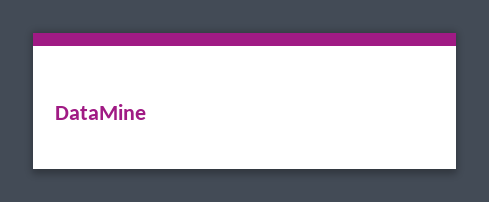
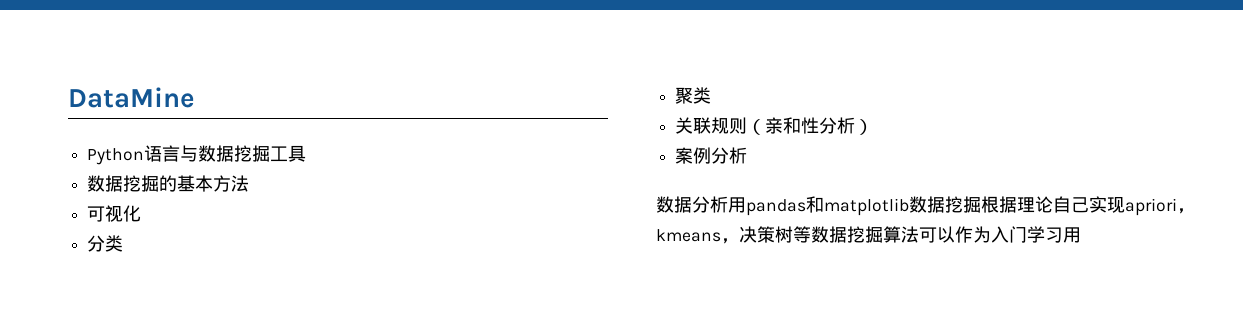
(146, 112) none -> [87,145,307,165] [87,175,250,192] [87,205,142,222] [87,235,124,252] [675,87,712,104] [675,117,874,135] [675,147,748,164] [656,196,1195,216] [656,226,1081,244] // Python语言与数据挖掘工具 // 数据挖掘的基本方法 // 可视化 // 分类 // 聚类 // 关联规则（亲和性分析） // 案例分析 // 数据分析用pandas和matplotlib数据挖掘根据理论自己实现apriori，kmeans，决策树等数据挖掘算法可以作为入门学习用

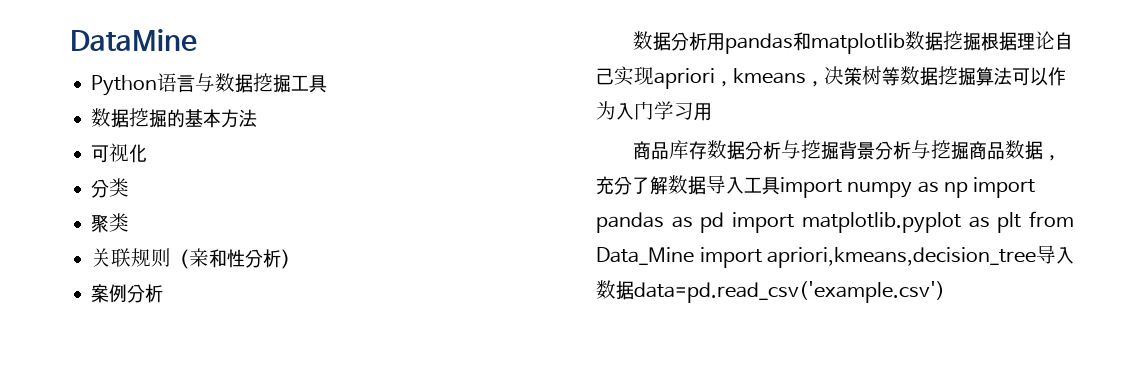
(1081, 235) none -> [633,140,1062,161] [596,175,1036,198] [596,211,1074,233] [596,245,1074,268] [596,280,945,303] // 商品库存数据分析与挖掘背景分析与挖掘商品数据，充分了解数据导入工具import numpy as np import pandas as pd import matplotlib.pyplot as plt from Data_Mine import apriori,kmeans,decision_tree导入数据data=pd.read_csv('example.csv')

